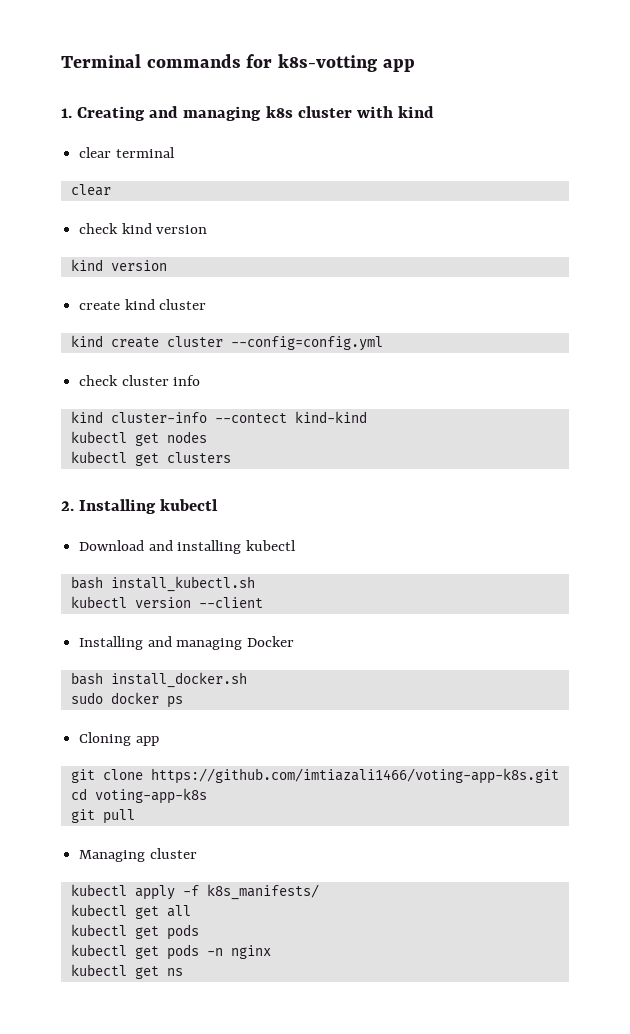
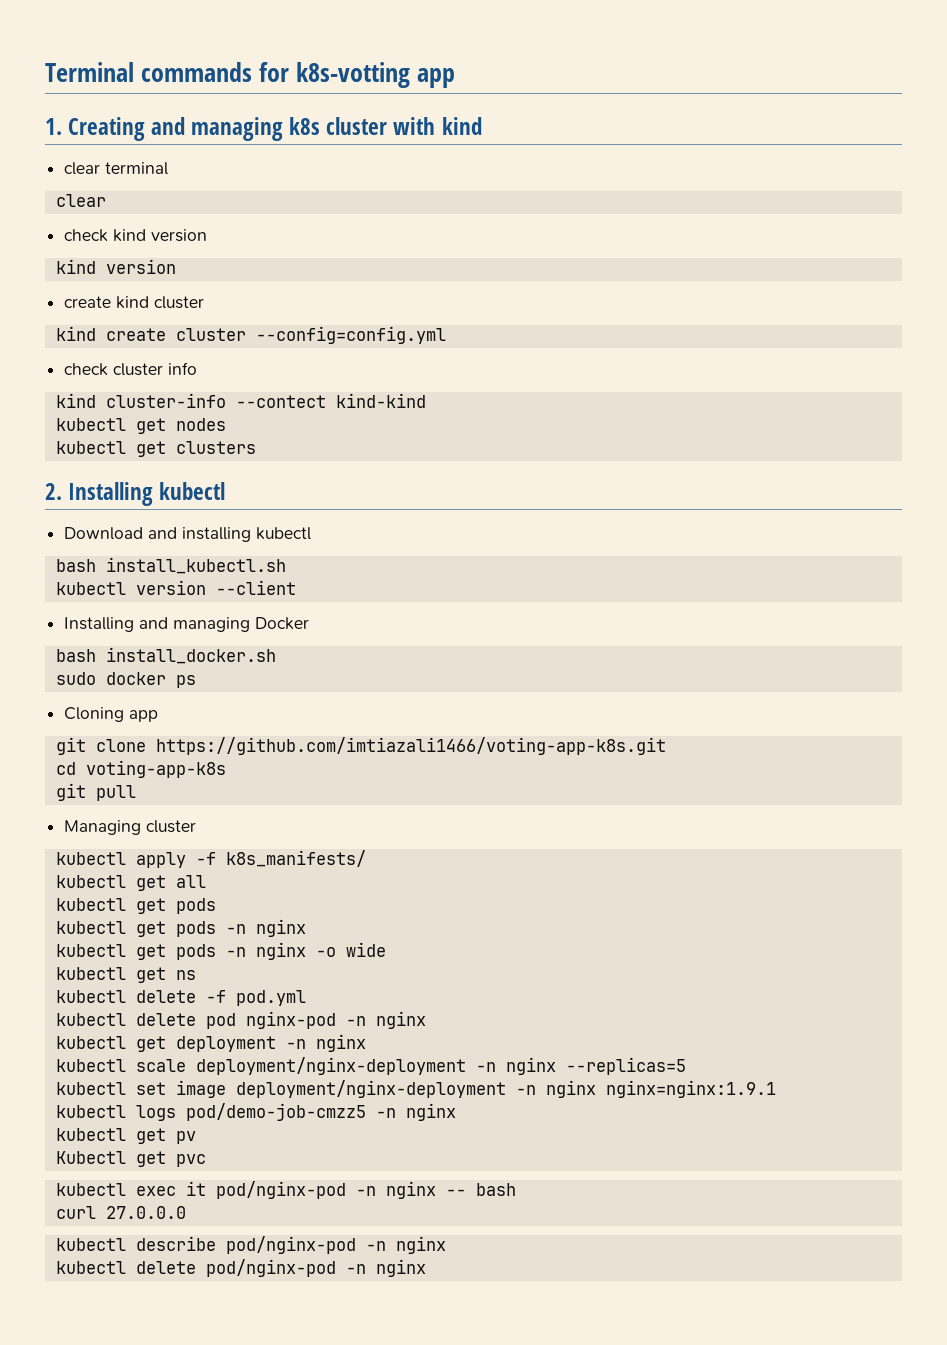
[166,968,183,976] ns -> [175,942,386,960] [55,967,196,983] [55,990,306,1006] [55,1011,426,1029] [55,1034,366,1052] [55,1057,686,1075] [55,1080,776,1098] [55,1103,456,1121] [55,1128,196,1144] [55,1151,206,1167] [55,1181,516,1199] [55,1206,186,1219] [55,1236,446,1254] [55,1259,426,1277] pods -n nginx -o wide // kubectl get ns // kubectl delete -f pod.yml // kubectl delete pod nginx-pod -n nginx // kubectl get deployment -n nginx // kubectl scale deployment/nginx-deployment -n nginx --replicas=5 // kubectl set image deployment/nginx-deployment -n nginx nginx=nginx:1.9.1 // kubectl logs pod/demo-job-cmzz5 -n nginx // kubectl get pv // Kubectl get pvc // kubectl exec it pod/nginx-pod -n nginx -- bash // curl 27.0.0.0 // kubectl describe pod/nginx-pod -n nginx // kubectl delete pod/nginx-pod -n nginx

